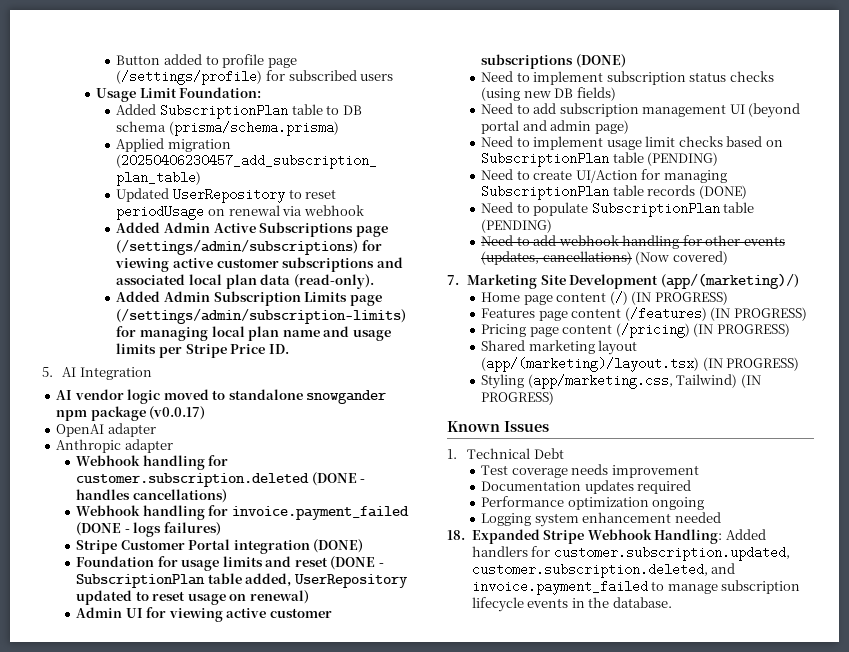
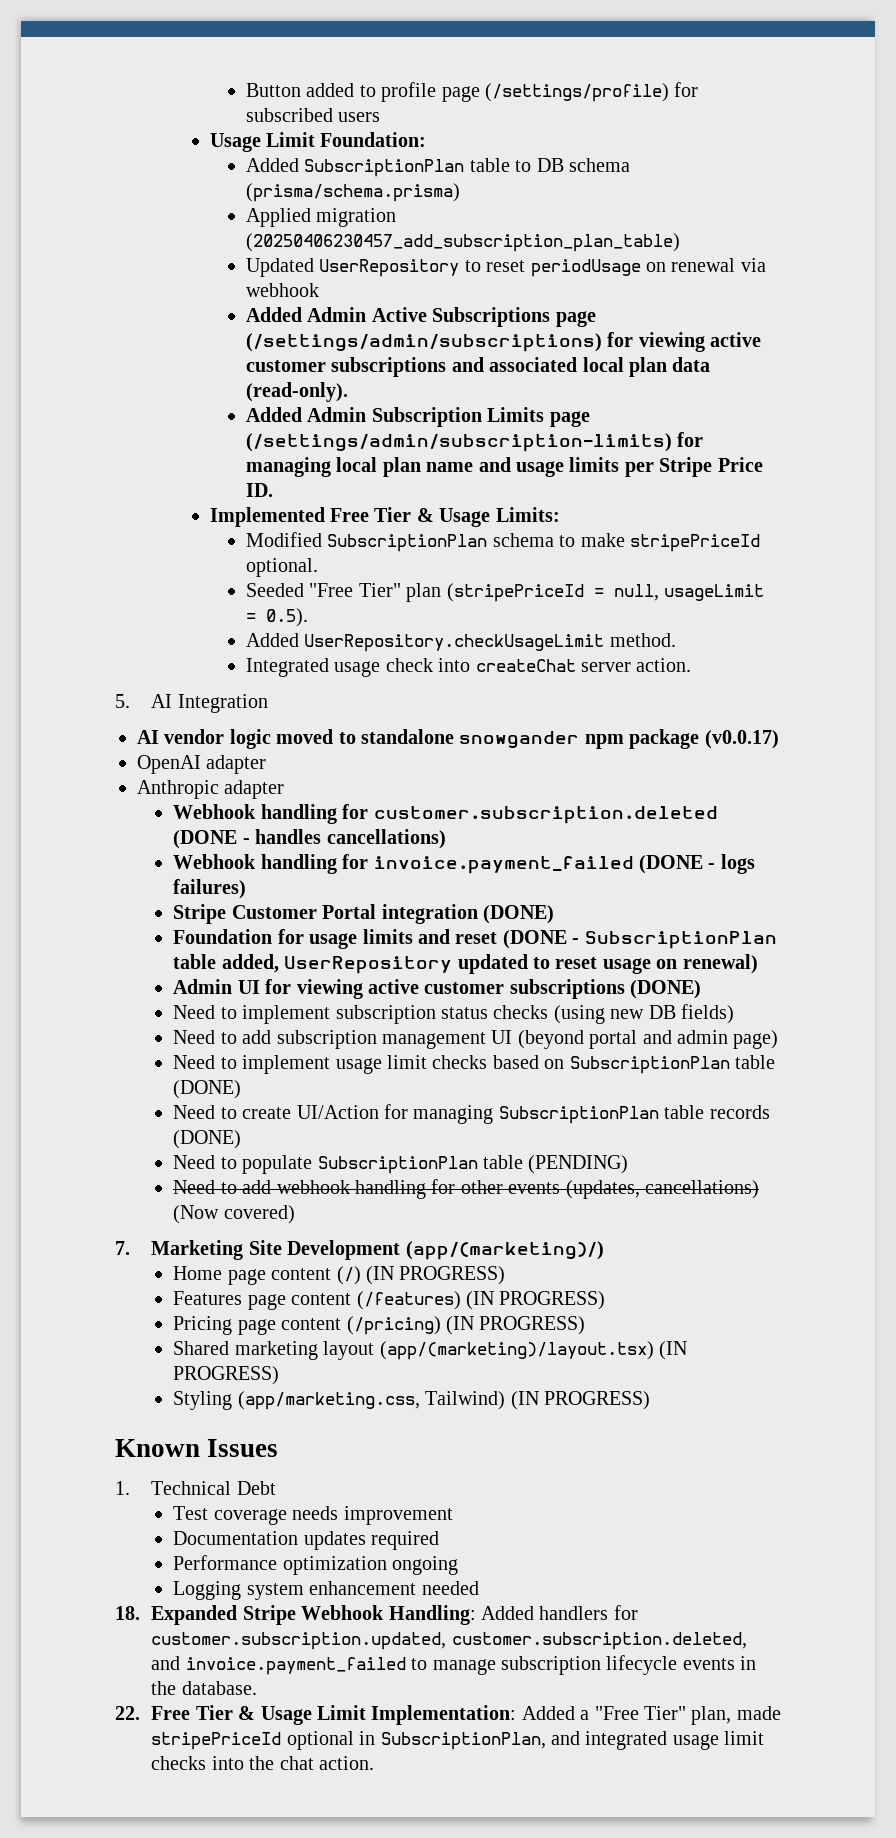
(289, 349) none -> [209,507,560,527] [245,532,760,552] [245,558,318,577] [245,583,764,602] [245,608,308,627] [245,633,676,652] [245,658,692,677] // Implemented Free Tier & Usage Limits: // Modified SubscriptionPlan schema to make stripePriceId optional. // Seeded "Free Tier" plan (stripePriceId = null, usageLimit = 0.5). // Added UserRepository.checkUsageLimit method. // Integrated usage check into createChat server action.
[647,152,719,166] (PENDING) -> [173,1080,242,1099] (DONE)
(672, 602) none -> [115,1705,781,1725] [151,1731,765,1750] [151,1756,374,1770] // 22. Free Tier & Usage Limit Implementation: Added a "Free Tier" plan, made stripePriceId optional in SubscriptionPlan, and integrated usage limit checks into the chat action.

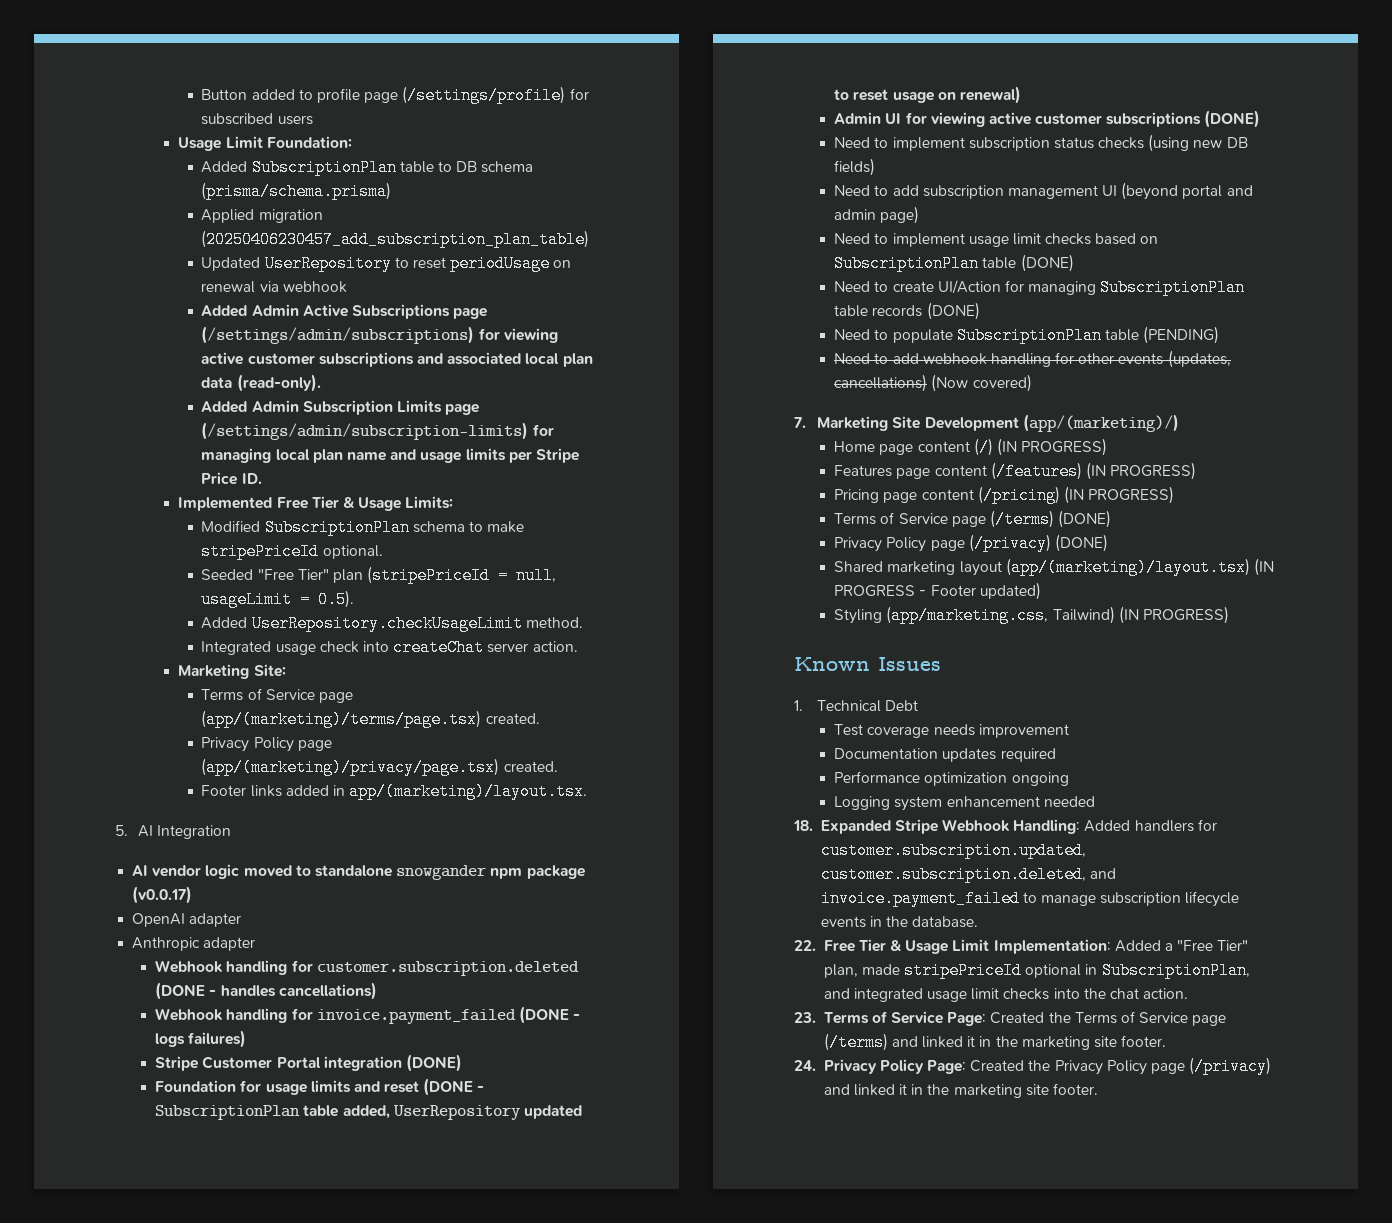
(692, 665) none -> [178,664,286,679] [201,688,354,703] [201,710,540,728] [201,737,332,752] [201,758,558,776] [201,783,588,800] // Marketing Site: // Terms of Service page (app/(marketing)/terms/page.tsx) created. // Privacy Policy page (app/(marketing)/privacy/page.tsx) created. // Footer links added in app/(marketing)/layout.tsx.
(586, 1325) none -> [834,510,1112,528] [834,534,1108,552] // Terms of Service page (/terms) (DONE) // Privacy Policy page (/privacy) (DONE)
[173,1366,280,1385] PROGRESS) -> [834,582,1041,600] PROGRESS - Footer updated)
(374, 1763) none -> [794,1011,1227,1026] [823,1033,1167,1051] [794,1057,1272,1075] [823,1083,1099,1098] // 23. Terms of Service Page: Created the Terms of Service page (/terms) and linked it in the marketing site footer. // 24. Privacy Policy Page: Created the Privacy Policy page (/privacy) and linked it in the marketing site footer.

